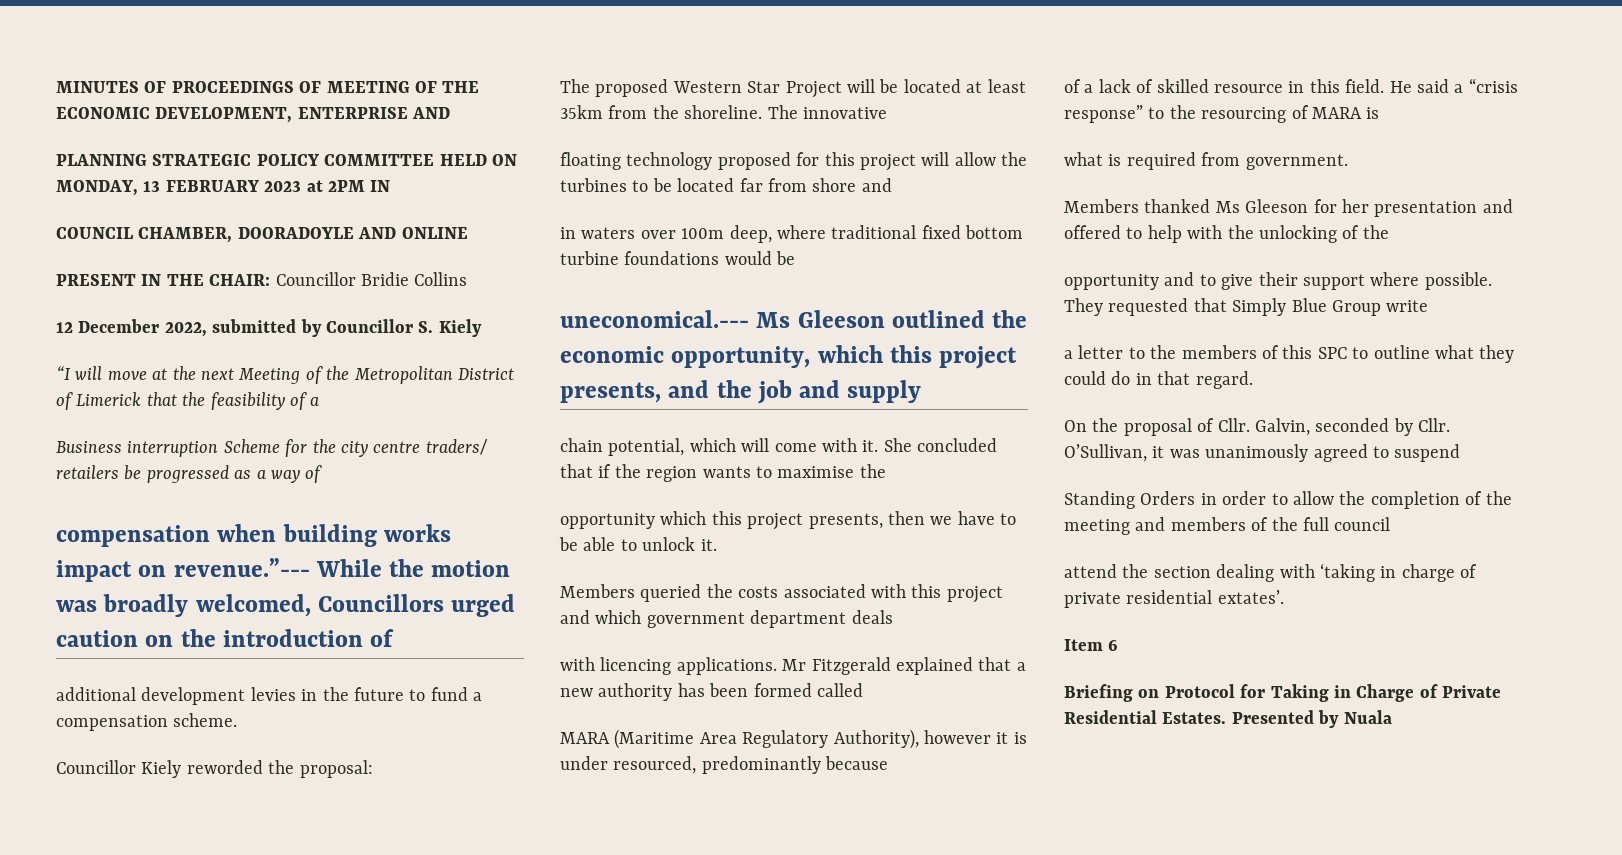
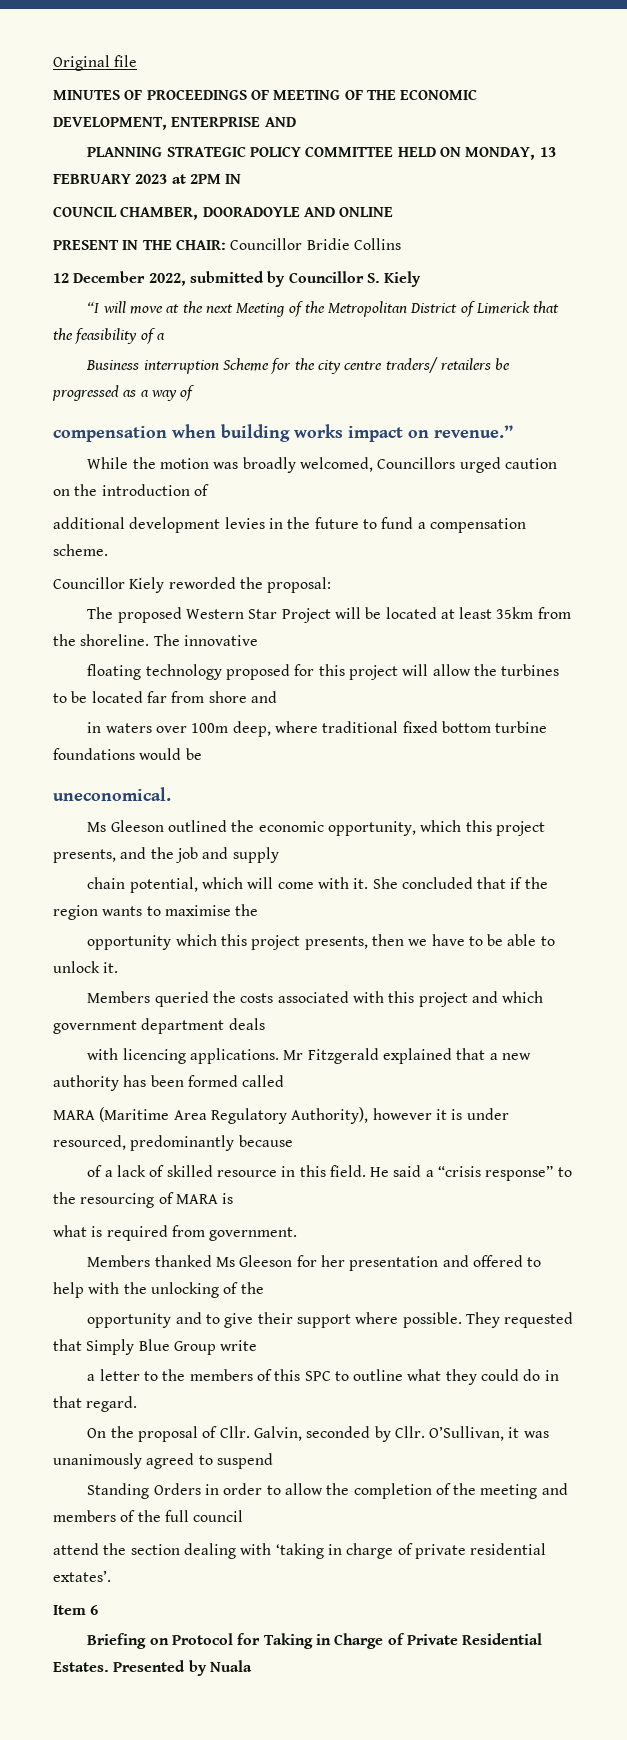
(56, 87) none -> [53,55,138,71] Original file //
[173,558,310,577] revenue.”--- -> [434,425,513,438] revenue.” //
[560,310,749,328] uneconomical.--- -> [53,787,171,801] uneconomical. //

